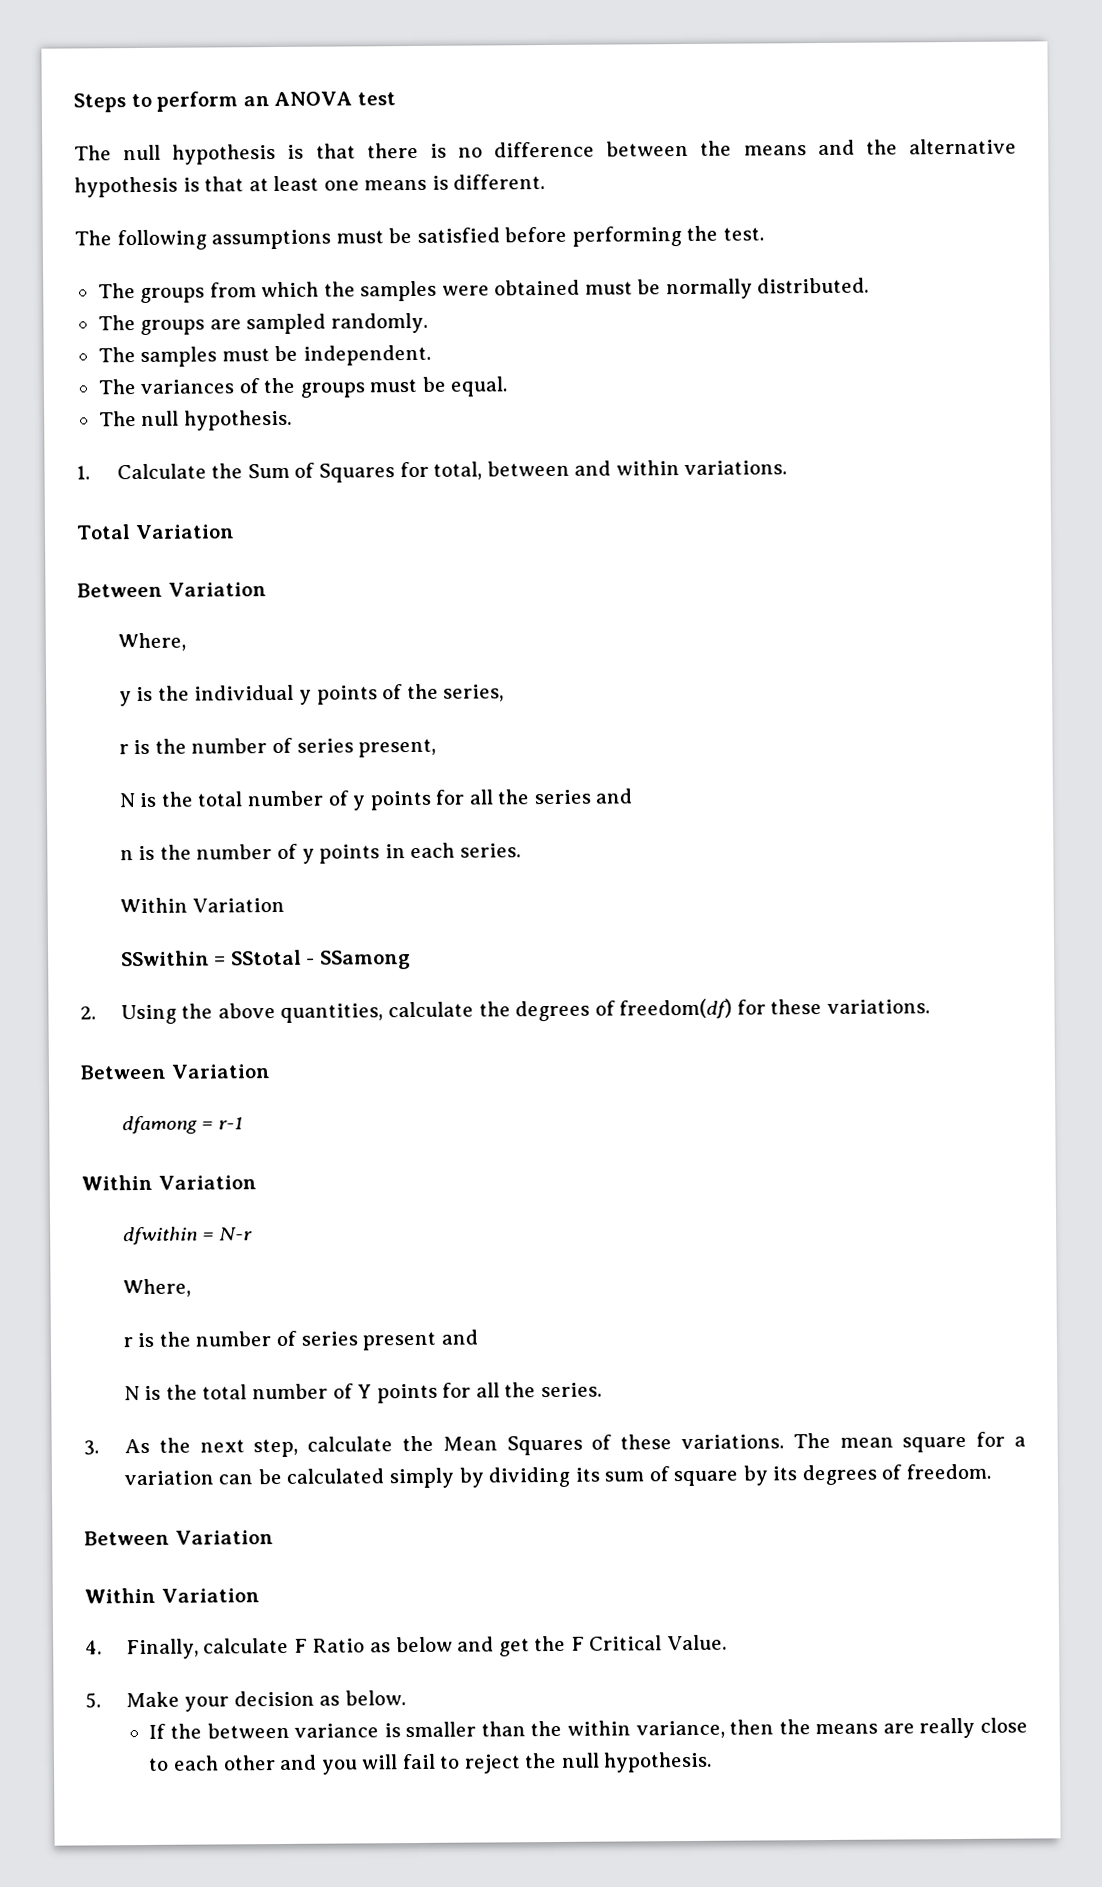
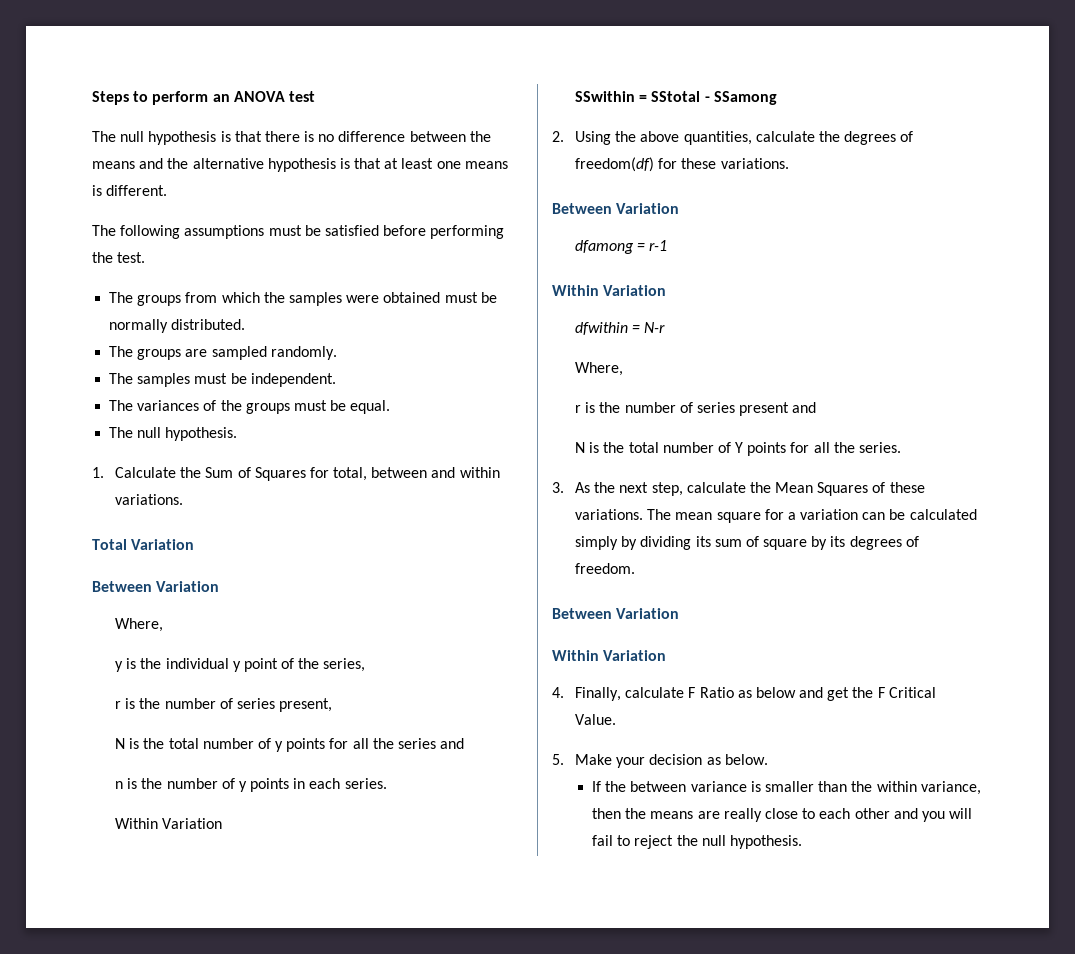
[316,685,378,705] points -> [243,658,278,672] point

